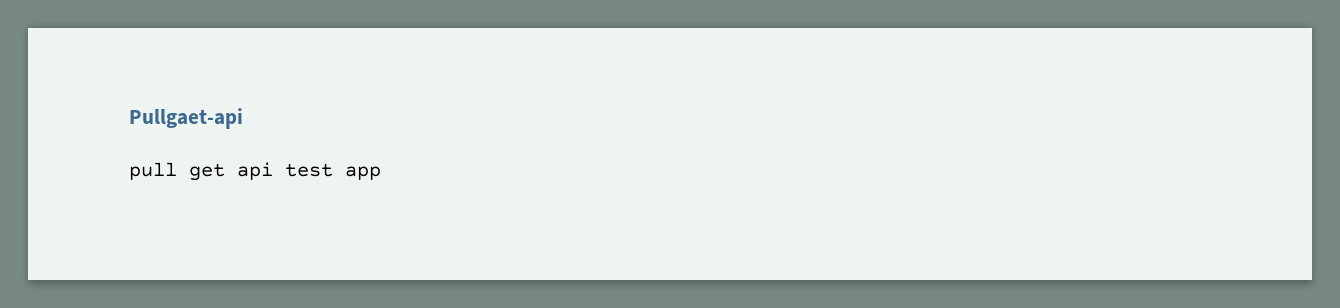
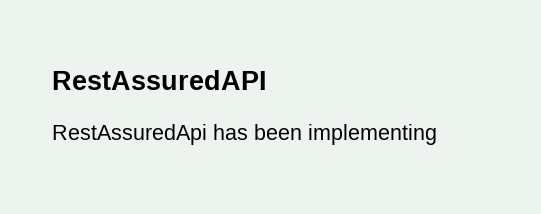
[129,108,243,129] [129,162,381,181] Pullgaet-api // pull get api test app -> [52,70,267,90] [52,124,437,145] RestAssuredAPI // RestAssuredApi has been implementing

